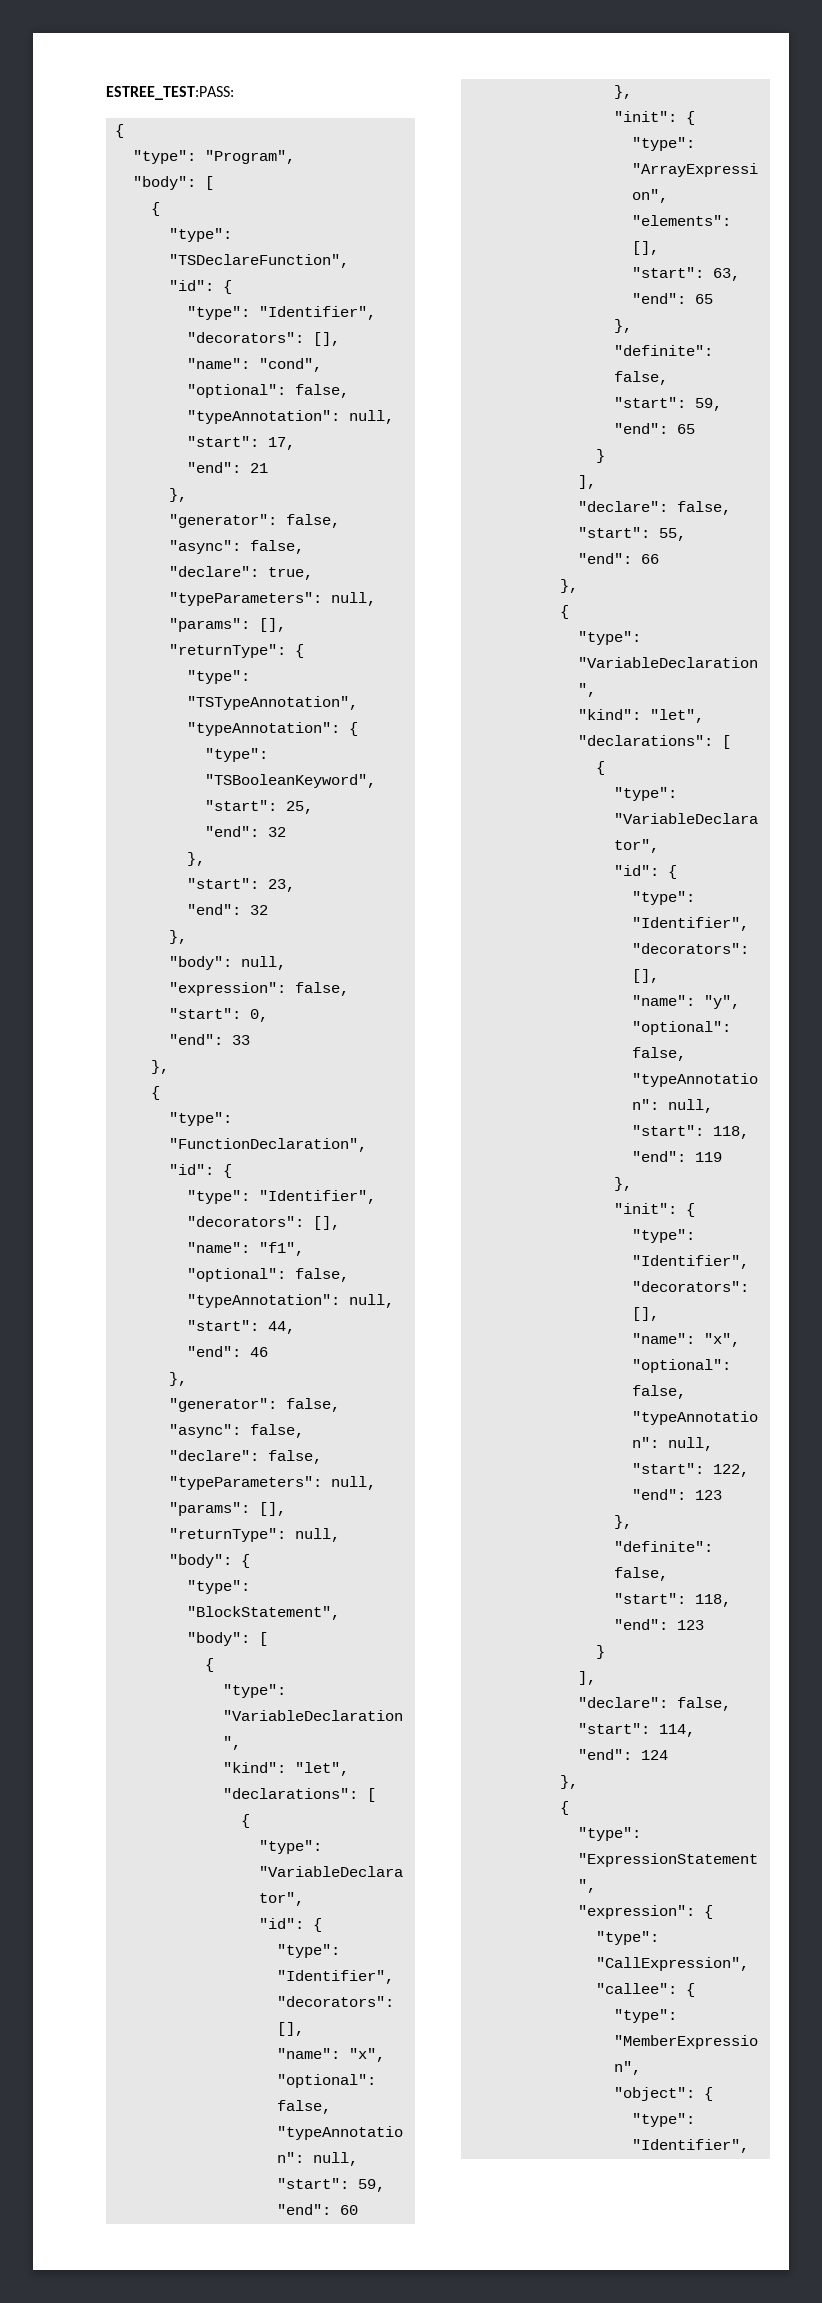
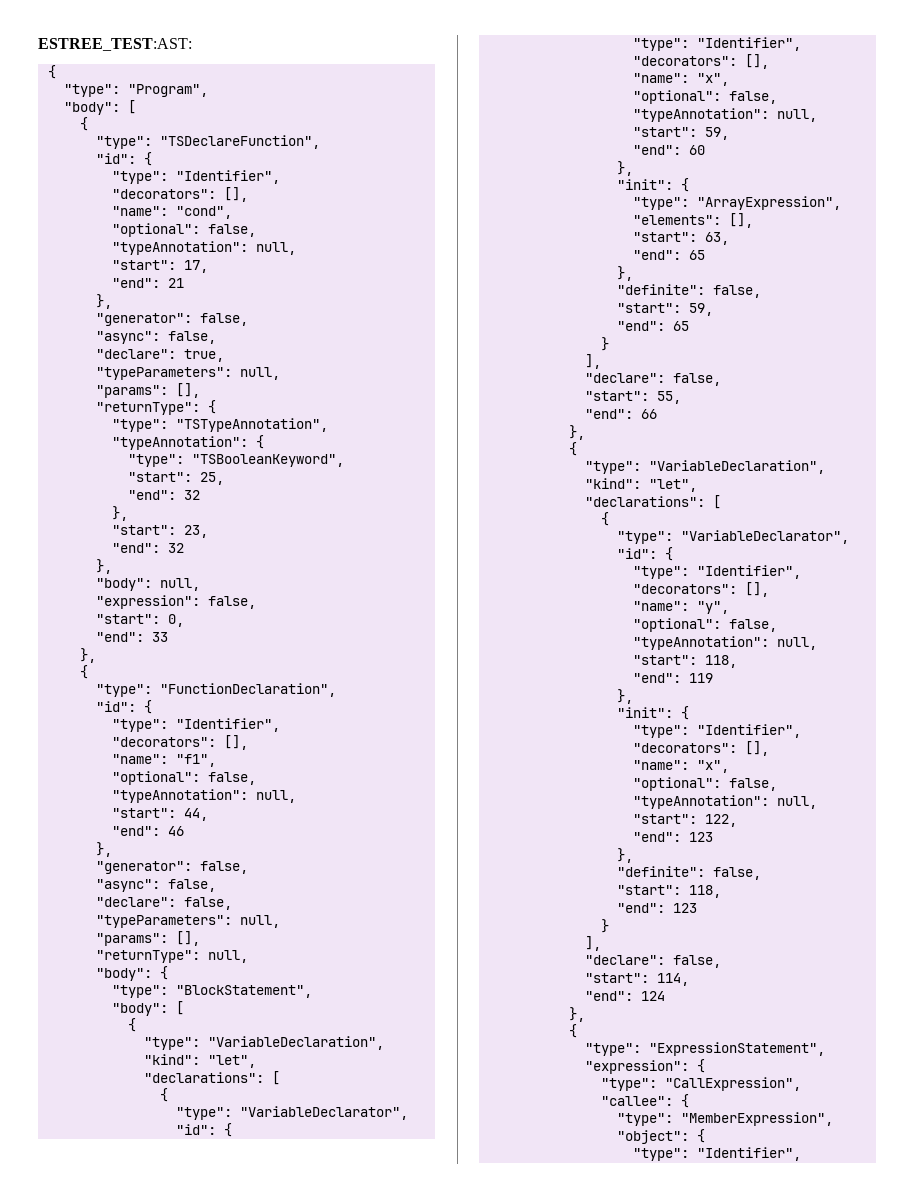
[106,86,234,100] ESTREE_TEST:PASS: -> [38,38,192,51] ESTREE_TEST:AST:

